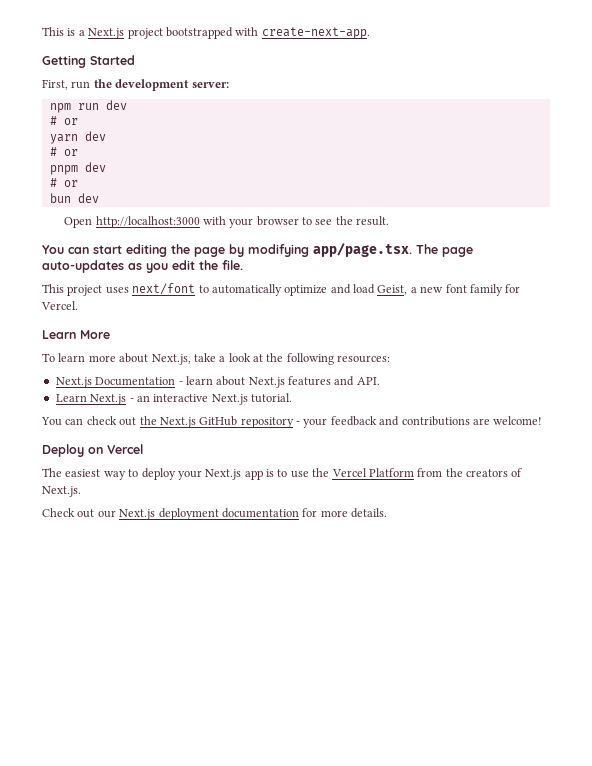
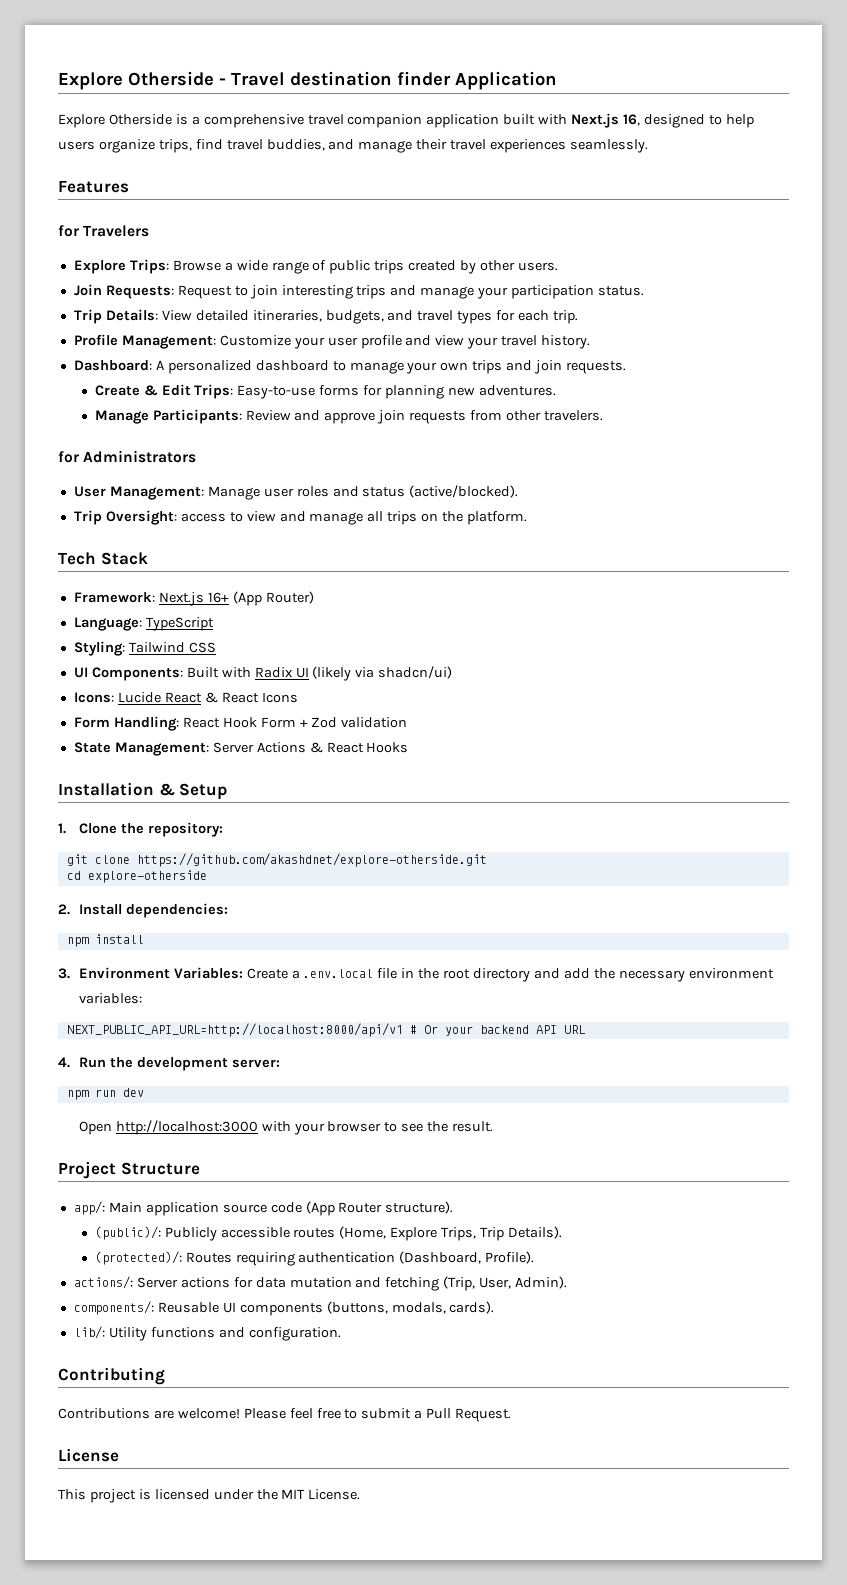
[42,27,370,39] [42,55,135,68] [42,79,91,90] This is a Next.js project bootstrapped with create-next-app. // Getting Started // First, run -> [58,71,557,90] [58,113,754,128] [58,139,649,153] [58,180,129,193] [58,225,150,237] [73,259,558,274] [73,284,645,299] [73,309,579,324] [73,334,591,349] [73,360,627,374] [94,384,556,399] [94,409,603,424] [58,450,197,463] [73,485,519,500] [73,510,528,525] [58,552,148,565] [73,591,314,606] [73,617,214,631] [73,641,216,656] [73,666,453,681] [73,692,298,703] [73,716,408,731] [73,742,409,756] [58,782,228,800] [58,822,223,837] [66,853,487,867] [66,870,207,883] [58,903,228,918] [66,934,144,947] [58,967,774,982] [78,993,142,1004] [66,1023,586,1037] [58,1057,106,1068] Explore Otherside - Travel destination finder Application // Explore Otherside is a comprehensive travel companion application built with Next.js 16, designed to help users organize trips, find travel buddies, and manage their travel experiences seamlessly. // Features // for Travelers // Explore Trips: Browse a wide range of public trips created by other users. // Join Requests: Request to join interesting trips and manage your participation status. // Trip Details: View detailed itineraries, budgets, and travel types for each trip. // Profile Management: Customize your user profile and view your travel history. // Dashboard: A personalized dashboard to manage your own trips and join requests. // Create & Edit Trips: Easy-to-use forms for planning new adventures. // Manage Participants: Review and approve join requests from other travelers. // for Administrators // User Management: Manage user roles and status (active/blocked). // Trip Oversight: access to view and manage all trips on the platform. // Tech Stack // Framework: Next.js 16+ (App Router) // Language: TypeScript // Styling: Tailwind CSS // UI Components: Built with Radix UI (likely via shadcn/ui) // Icons: Lucide React & React Icons // Form Handling: React Hook Form + Zod validation // State Management: Server Actions & React Hooks // Installation & Setup // 1. Clone the repository: // git clone https://github.com/akashdnet/explore-otherside.git // cd explore-otherside // 2. Install dependencies: // npm install // 3. Environment Variables: Create a .env.local file in the root directory and add the necessary environment variables: // NEXT_PUBLIC_API_URL=http://localhost:8000/api/v1 # Or your backend API URL // 4. Run
[49,116,78,125] [49,131,106,144] [49,147,78,156] [49,162,106,175] [49,178,78,187] [49,193,99,203] // # or // yarn dev // # or // pnpm dev // # or // bun dev -> (144, 1092) none
[42,243,473,257] [42,260,243,273] [42,283,521,296] [41,301,78,310] [42,330,110,339] [42,353,391,365] [55,376,380,388] [55,393,292,405] [41,416,543,428] [42,444,143,457] [42,468,523,480] [42,486,81,497] [42,508,387,520] You can start editing the page by modifying app/page.tsx. The page auto-updates as you edit the file. // This project uses next/font to automatically optimize and load Geist, a new font family for Vercel. // Learn More // To learn more about Next.js, take a look at the following resources: // Next.js Documentation - learn about Next.js features and API. // Learn Next.js - an interactive Next.js tutorial. // You can check out the Next.js GitHub repository - your feedback and contributions are welcome! // Deploy on Vercel // The easiest way to deploy your Next.js app is to use the Vercel Platform from the creators of Next.js. // Check out our Next.js deployment documentation for more details. -> [58,1161,200,1179] [73,1201,454,1216] [94,1226,563,1241] [94,1251,535,1266] [73,1276,568,1291] [73,1301,495,1316] [73,1326,341,1341] [58,1367,165,1385] [58,1408,512,1422] [58,1448,119,1462] [58,1489,361,1503] Project Structure // app/: Main application source code (App Router structure). // (public)/: Publicly accessible routes (Home, Explore Trips, Trip Details). // (protected)/: Routes requiring authentication (Dashboard, Profile). // actions/: Server actions for data mutation and fetching (Trip, User, Admin). // components/: Reusable UI components (buttons, modals, cards). // lib/: Utility functions and configuration. // Contributing // Contributions are welcome! Please feel free to submit a Pull Request. // License // This project is licensed under the MIT License.

